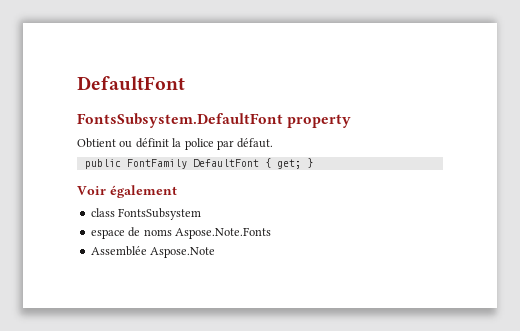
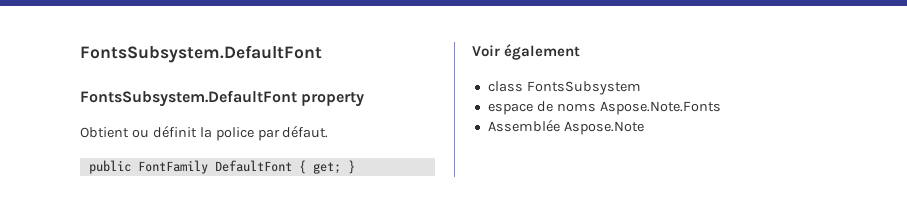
[77,76,185,91] DefaultFont -> [80,45,322,63] FontsSubsystem.DefaultFont

